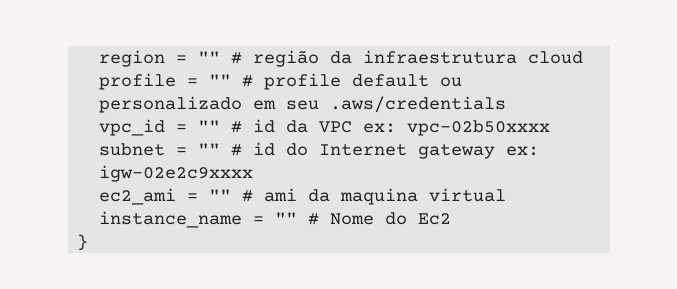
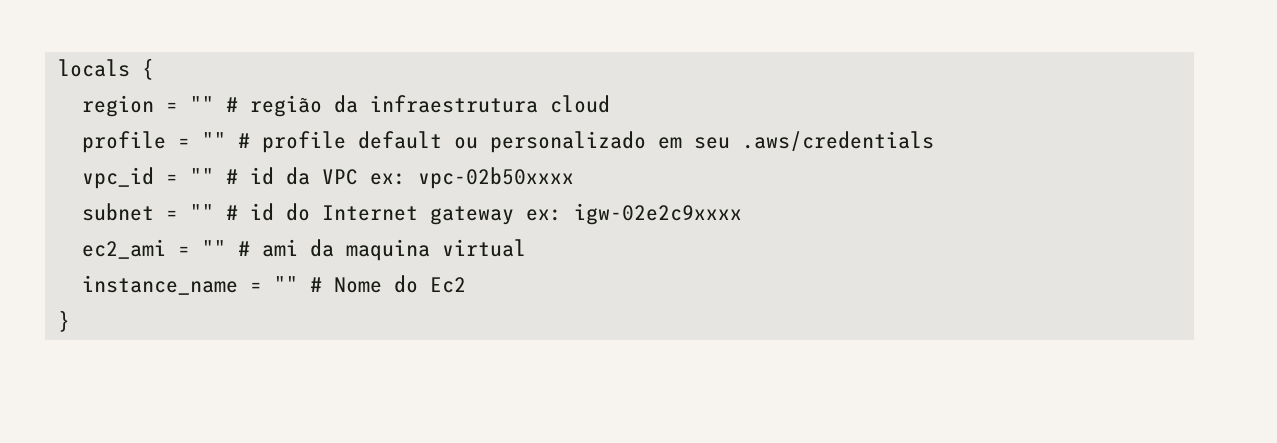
(99, 58) none -> [57,58,154,80] locals { //

